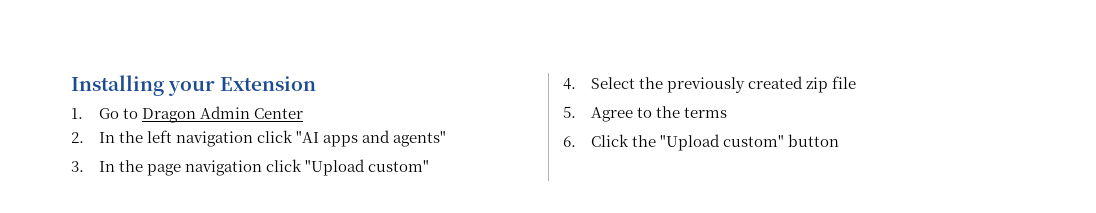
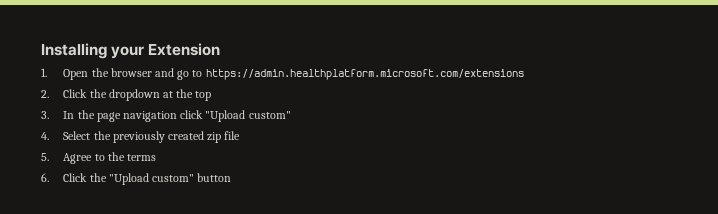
[98,106,303,123] [71,130,446,147] Go to Dragon Admin Center // 2. In the left navigation click "AI apps and agents" -> [63,68,524,80] [41,89,212,101] Open the browser and go to https://admin.healthplatform.microsoft.com/extensions // 2. Click the dropdown at the top

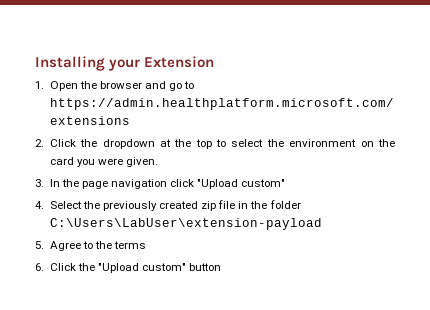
(212, 96) none -> [216,139,395,147] [49,157,159,167] to select the environment on the card you were given.
(241, 135) none -> [238,200,301,209] [49,218,322,230] in the folder C:\Users\LabUser\extension-payload

